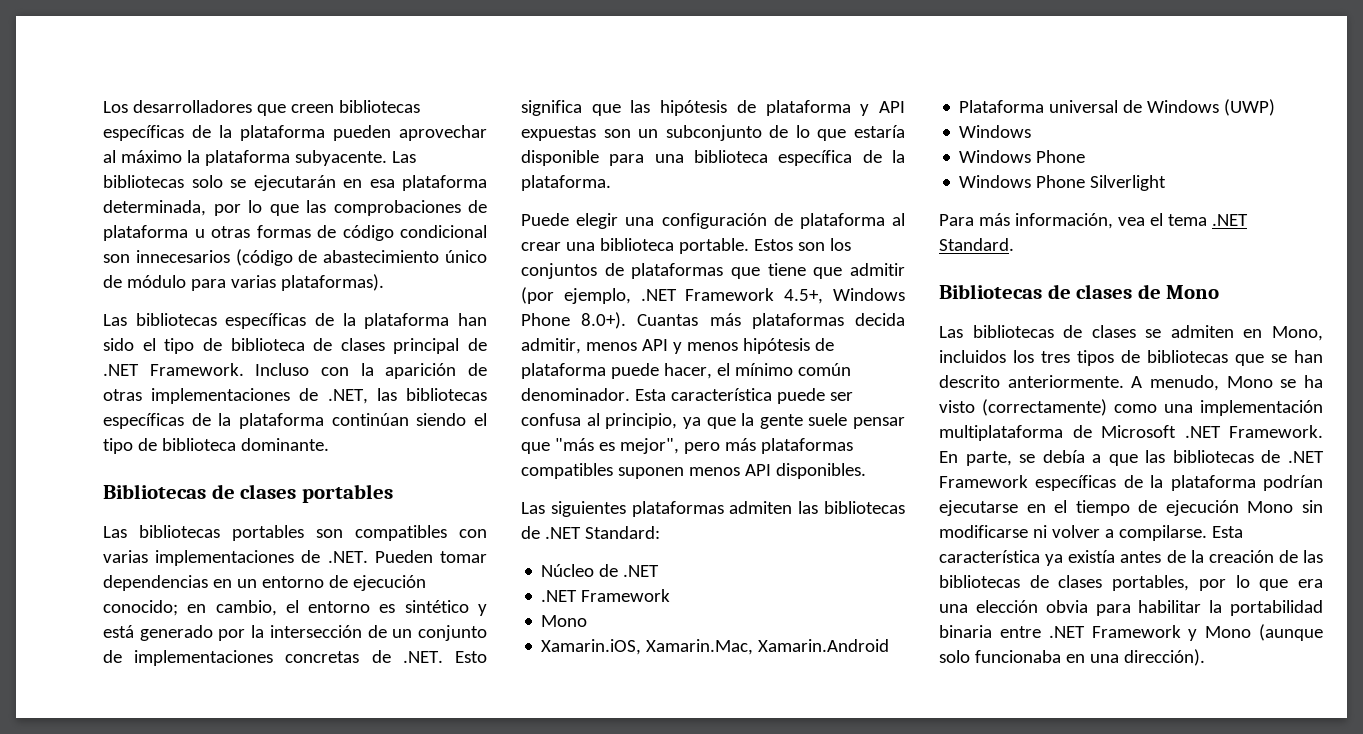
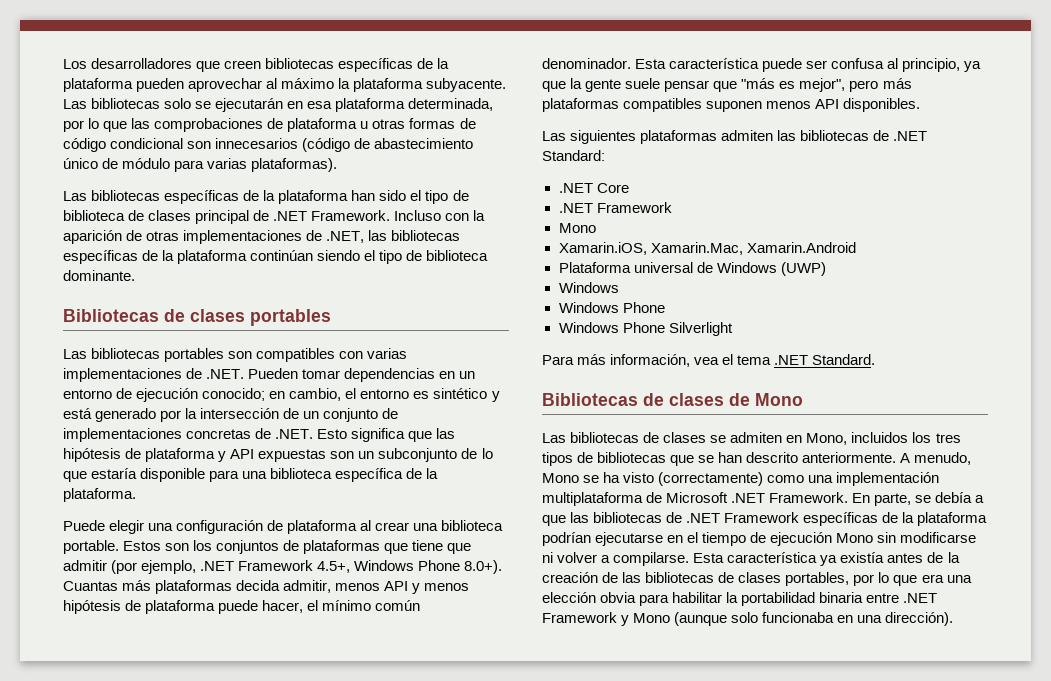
[541,564,660,577] Núcleo de .NET -> [558,183,629,193] .NET Core

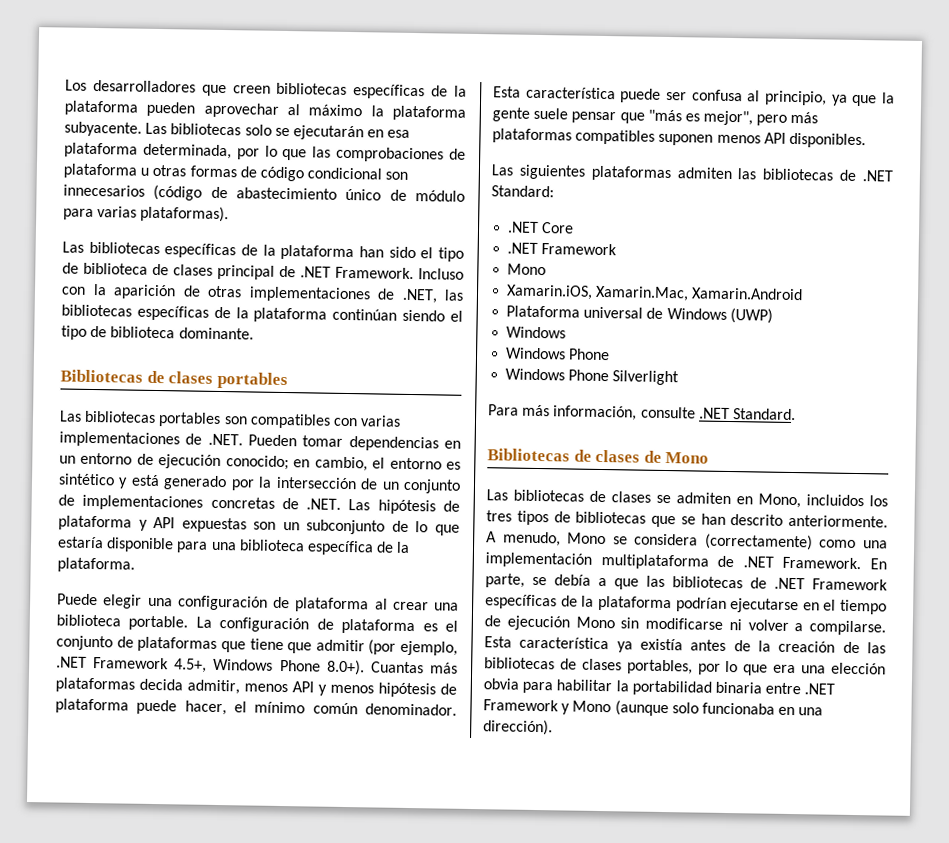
[317,428,456,442] Esto significa que las -> [348,499,371,511] Las
[123,540,280,554] Estos son los conjuntos -> [195,616,459,635] [56,635,113,651] La configuración de plataforma es el conjunto
[694,354,772,365] vea el tema -> [640,406,696,419] consulte
[603,472,655,483] ha visto -> [634,533,699,546] considera
[666,492,729,503] Microsoft -> (735, 561) none

